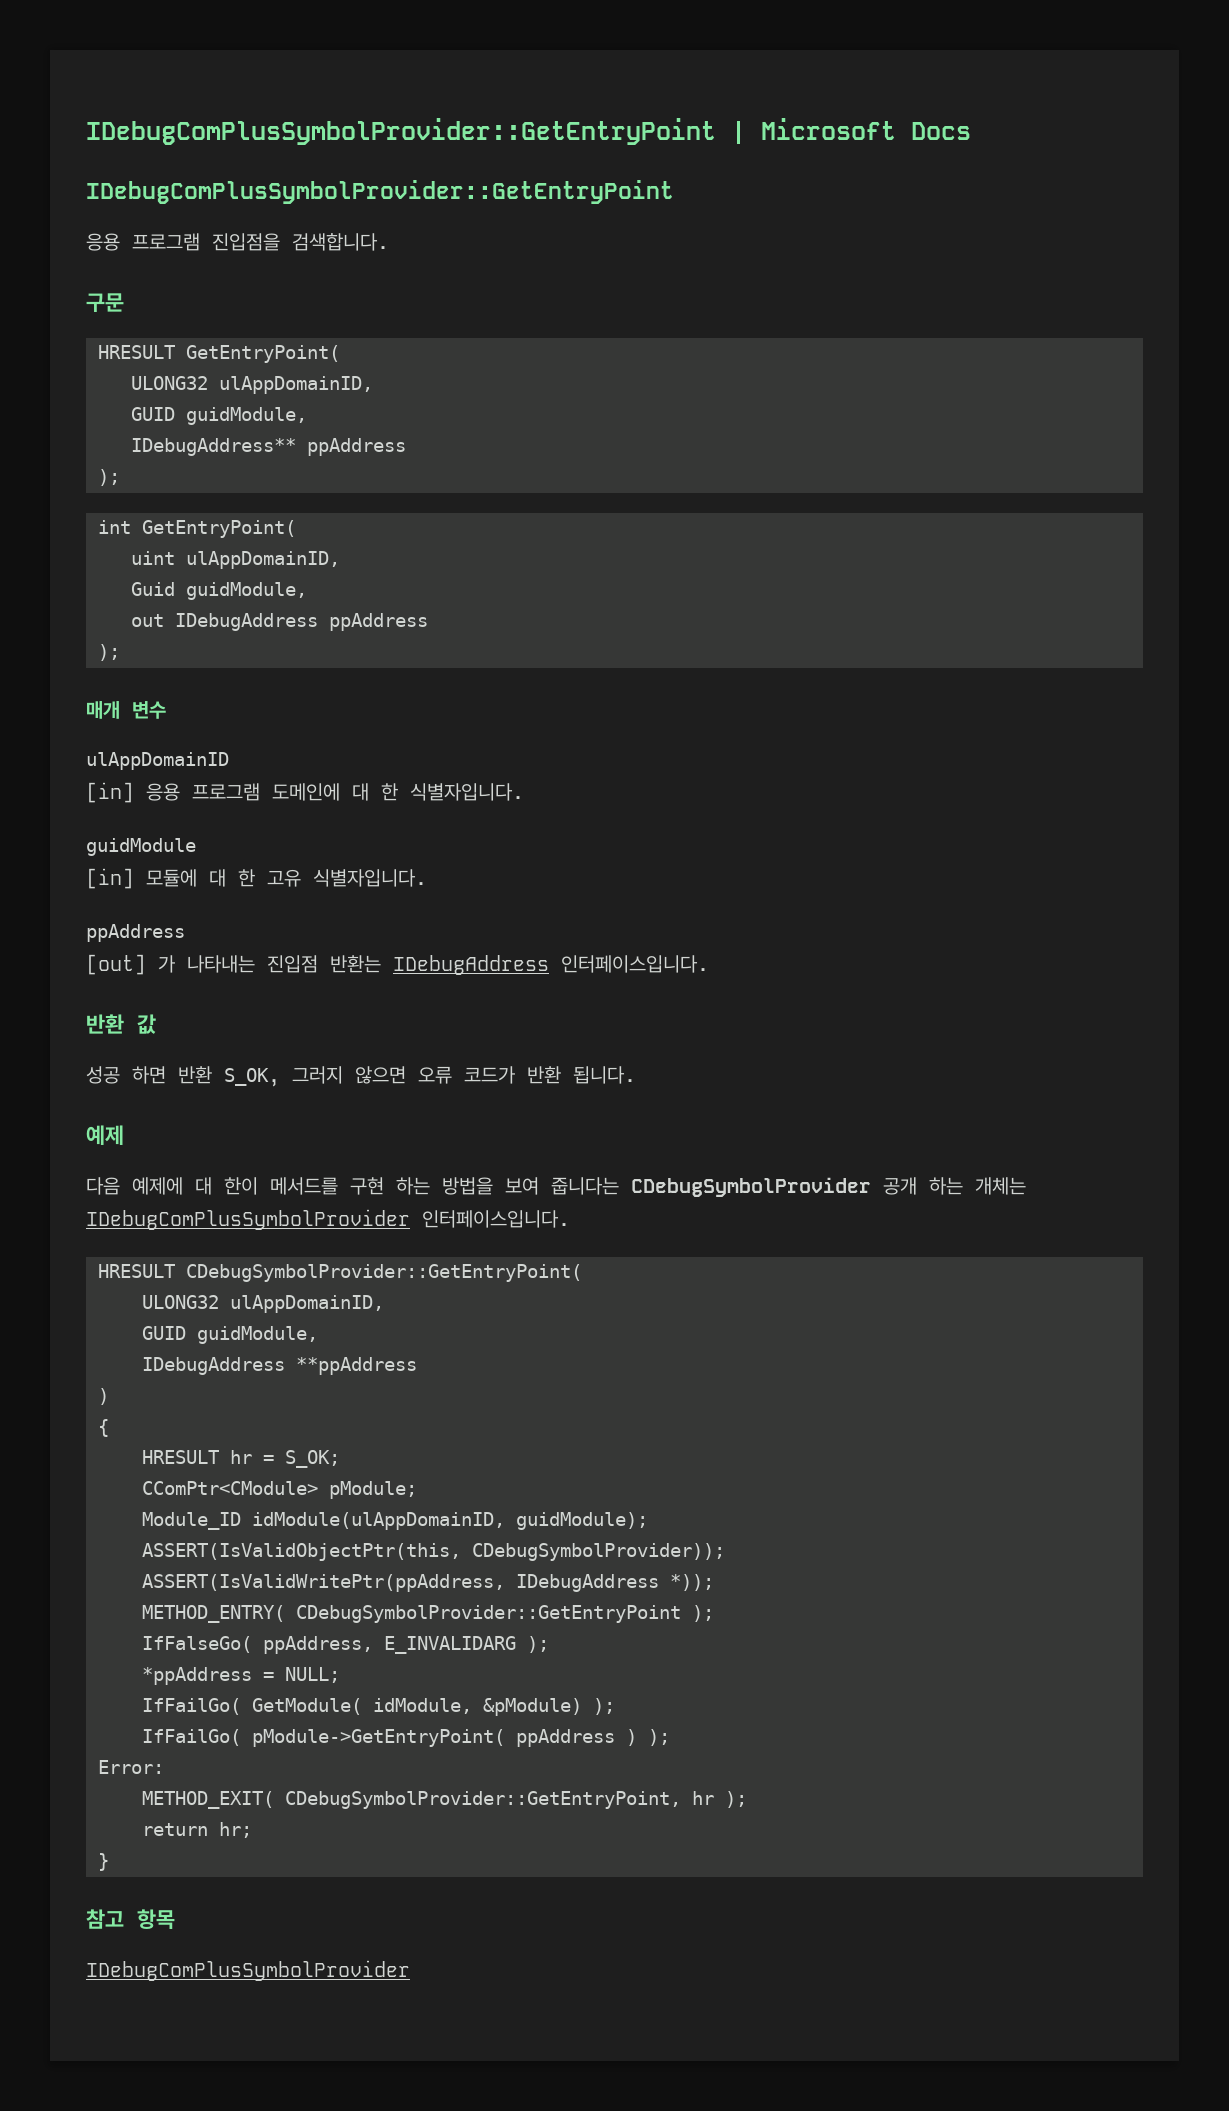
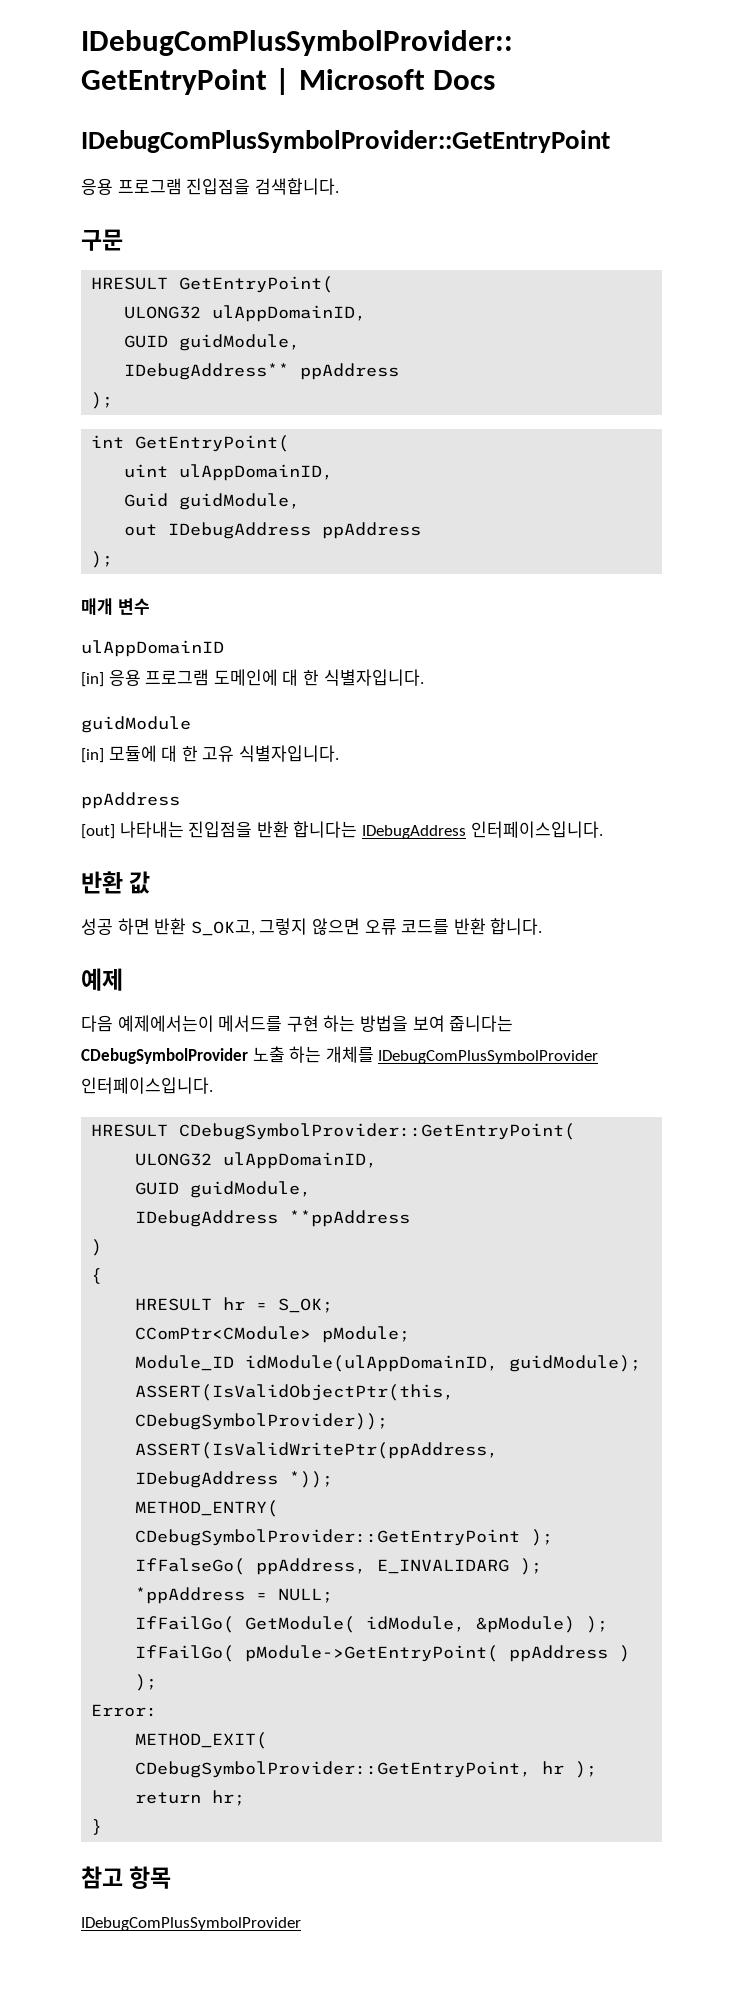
[158,955,381,973] 가 나타내는 진입점 반환는 -> [119,821,358,838] 나타내는 진입점을 반환 합니다는
[224,1066,636,1087] S_OK, 그러지 않으면 오류 코드가 반환 됩니다. -> [190,918,543,936] S_OK고, 그렇지 않으면 오류 코드를 반환 합니다.
[132,1177,258,1195] 예제에 대 한이 -> [117,1015,214,1032] 예제에서는이
[883,1177,1026,1195] 공개 하는 개체는 -> [252,1046,374,1063] 노출 하는 개체를

